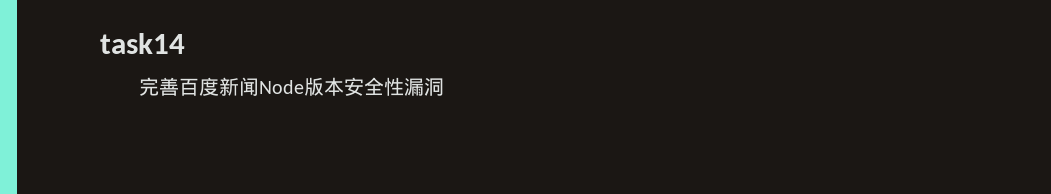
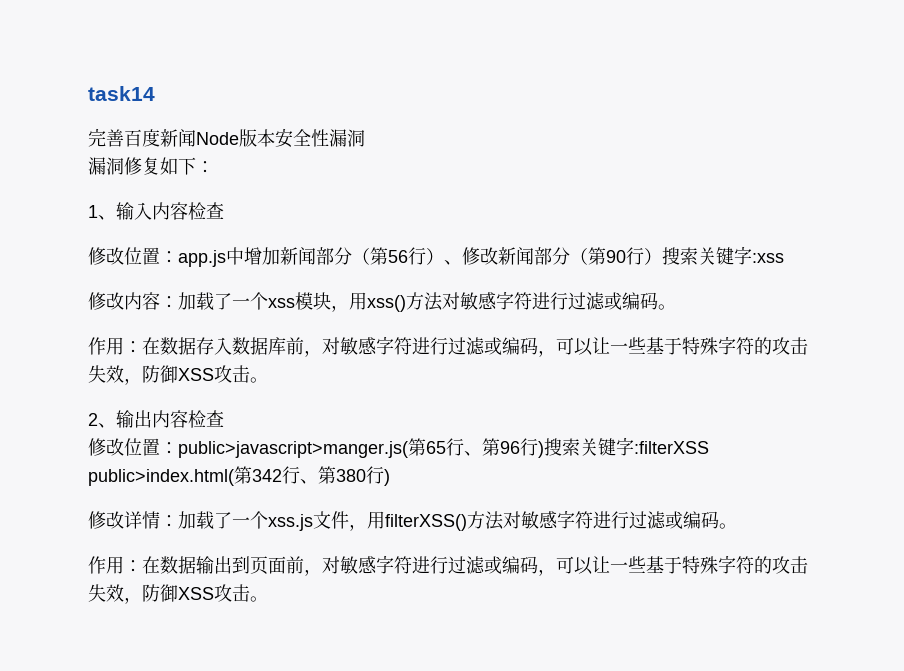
(444, 86) none -> [88,157,214,175] [88,202,224,220] [88,246,784,267] [88,291,676,312] [88,336,808,357] [88,365,268,385] [88,410,224,428] [88,437,709,458] [88,466,390,486] [88,510,737,531] [88,555,808,576] [88,584,268,604] // 漏洞修复如下： // 1、输入内容检查 // 修改位置：app.js中增加新闻部分（第56行）、修改新闻部分（第90行）搜索关键字:xss // 修改内容：加载了一个xss模块，用xss()方法对敏感字符进行过滤或编码。 // 作用：在数据存入数据库前，对敏感字符进行过滤或编码，可以让一些基于特殊字符的攻击失效，防御XSS攻击。 // 2、输出内容检查 // 修改位置：public>javascript>manger.js(第65行、第96行)搜索关键字:filterXSS public>index.html(第342行、第380行) // 修改详情：加载了一个xss.js文件，用filterXSS()方法对敏感字符进行过滤或编码。 // 作用：在数据输出到页面前，对敏感字符进行过滤或编码，可以让一些基于特殊字符的攻击失效，防御XSS攻击。

